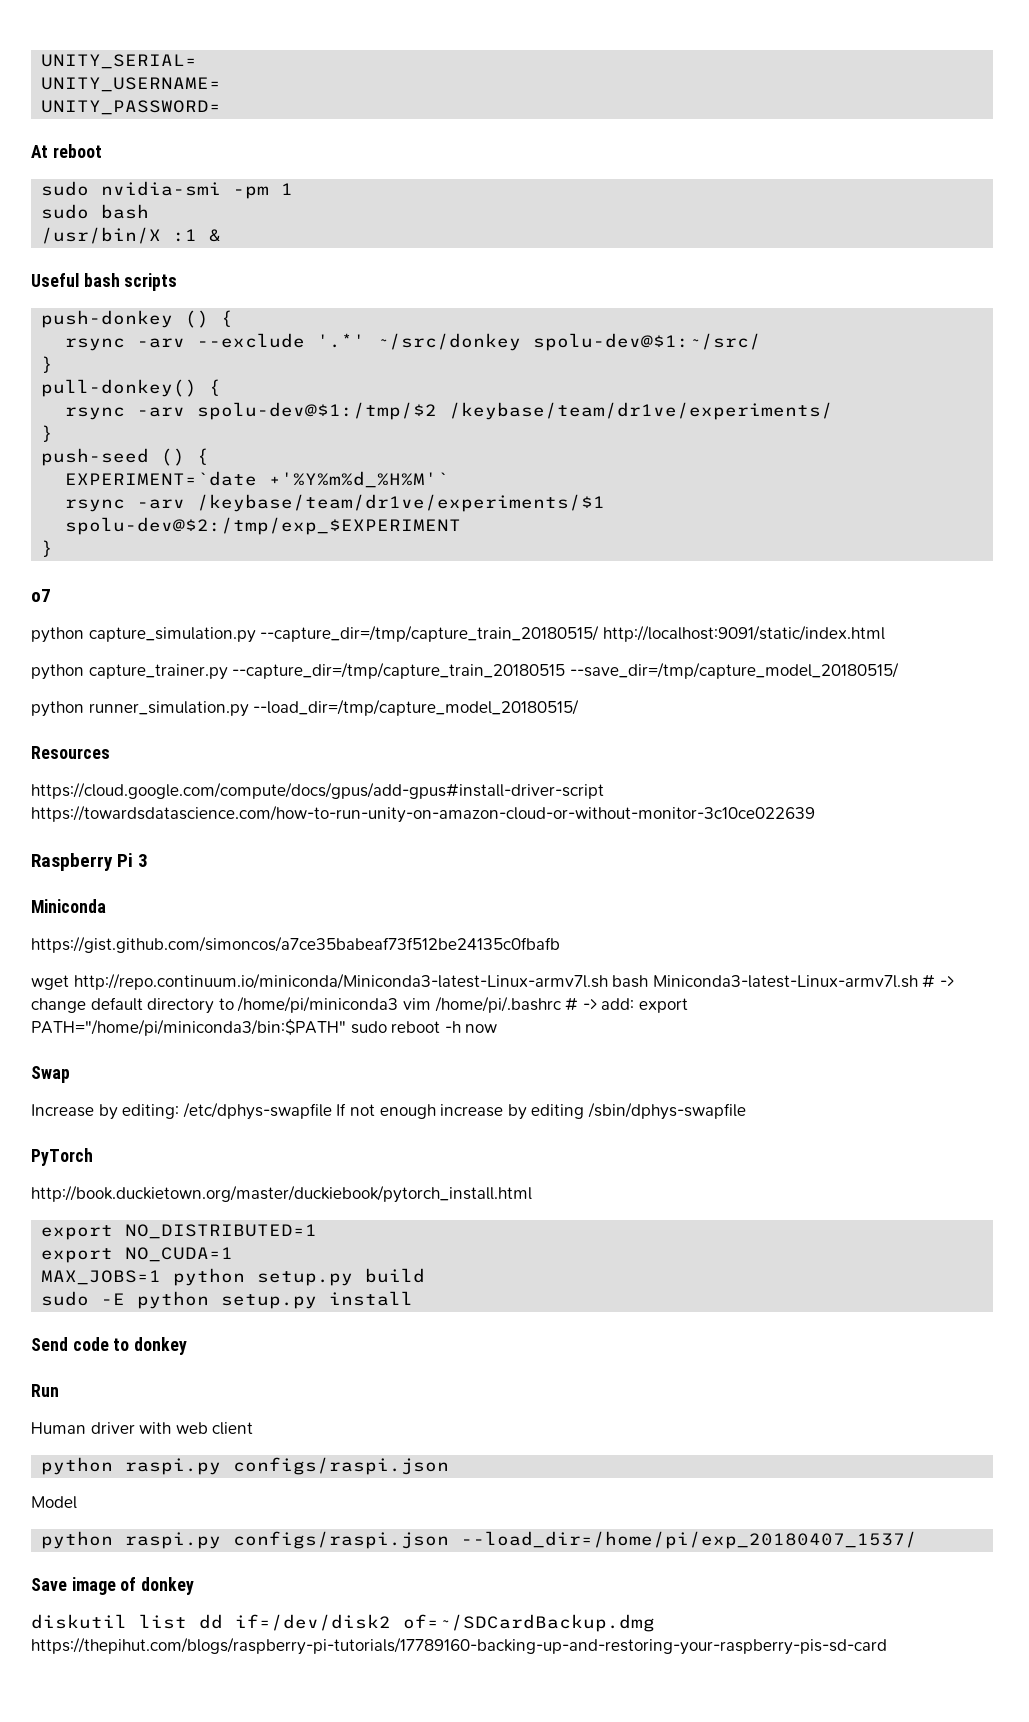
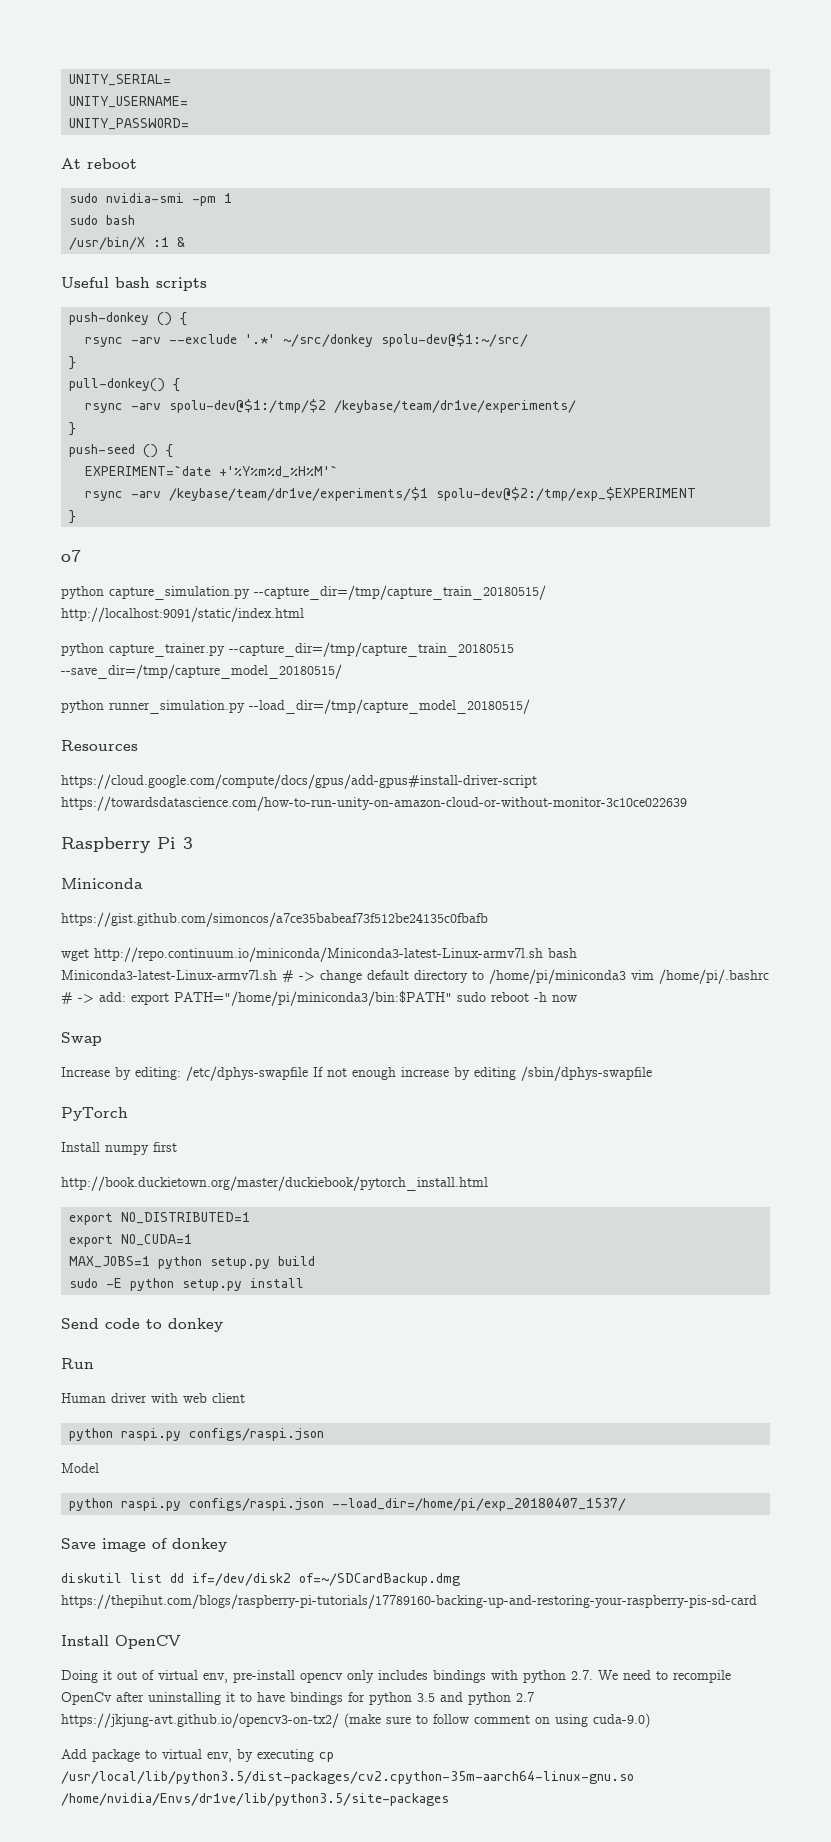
(93, 1157) none -> [61,1142,177,1155] // Install numpy first
(887, 1646) none -> [61,1635,181,1649] [61,1670,731,1683] [61,1692,534,1705] [61,1713,650,1728] [61,1749,334,1762] [61,1771,634,1784] [61,1793,449,1806] // Install OpenCV // Doing it out of virtual env, pre-install opencv only includes bindings with python 2.7. We need to recompile OpenCv after uninstalling it to have bindings for python 3.5 and python 2.7 https://jkjung-avt.github.io/opencv3-on-tx2/ (make sure to follow comment on using cuda-9.0) // Add package to virtual env, by executing cp /usr/local/lib/python3.5/dist-packages/cv2.cpython-35m-aarch64-linux-gnu.so /home/nvidia/Envs/dr1ve/lib/python3.5/site-packages

